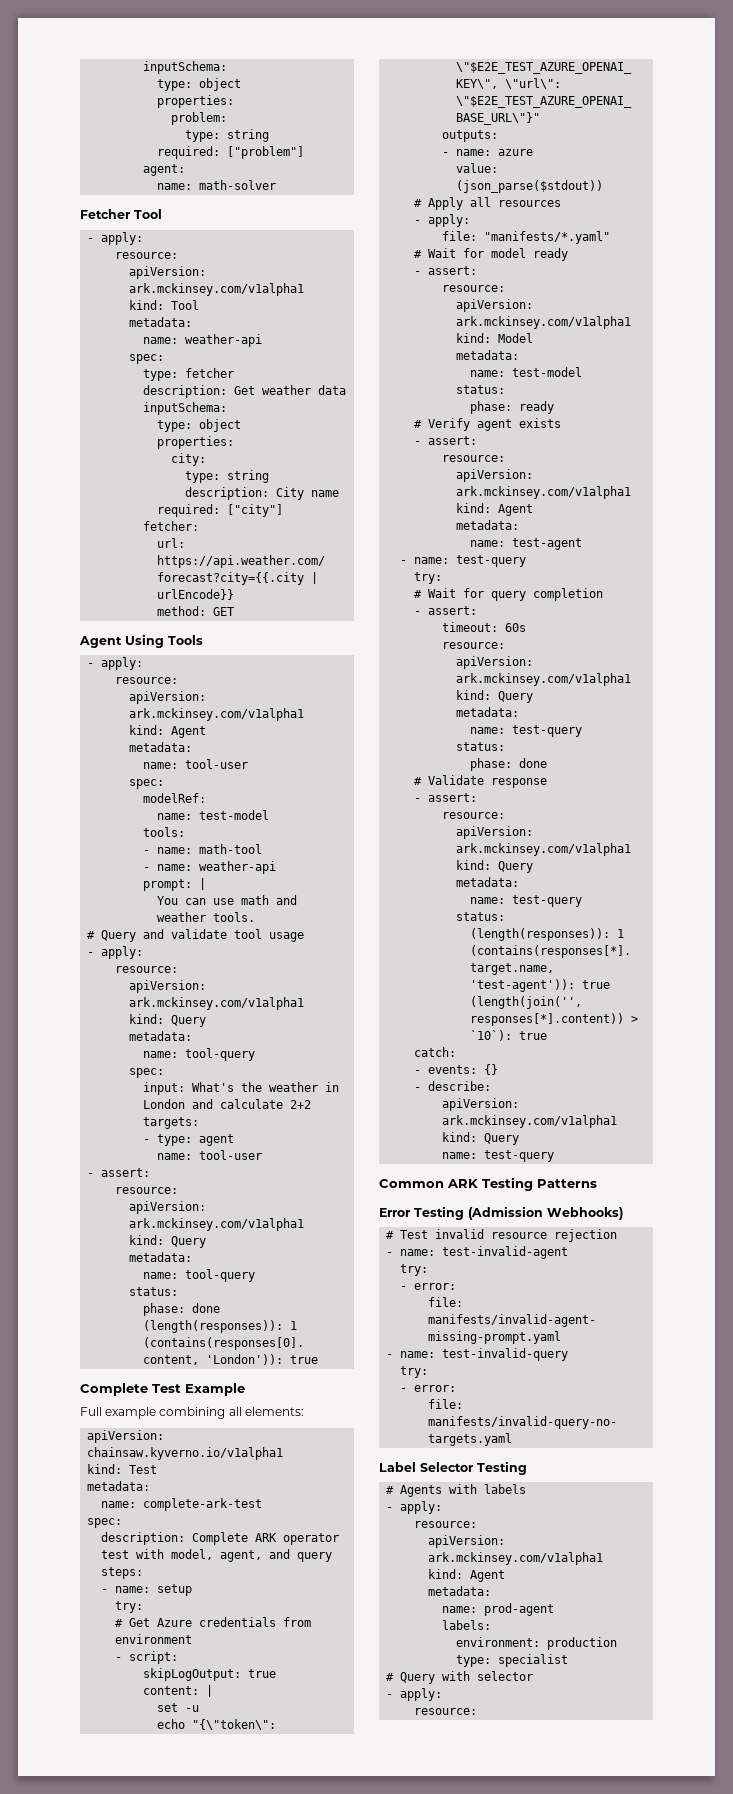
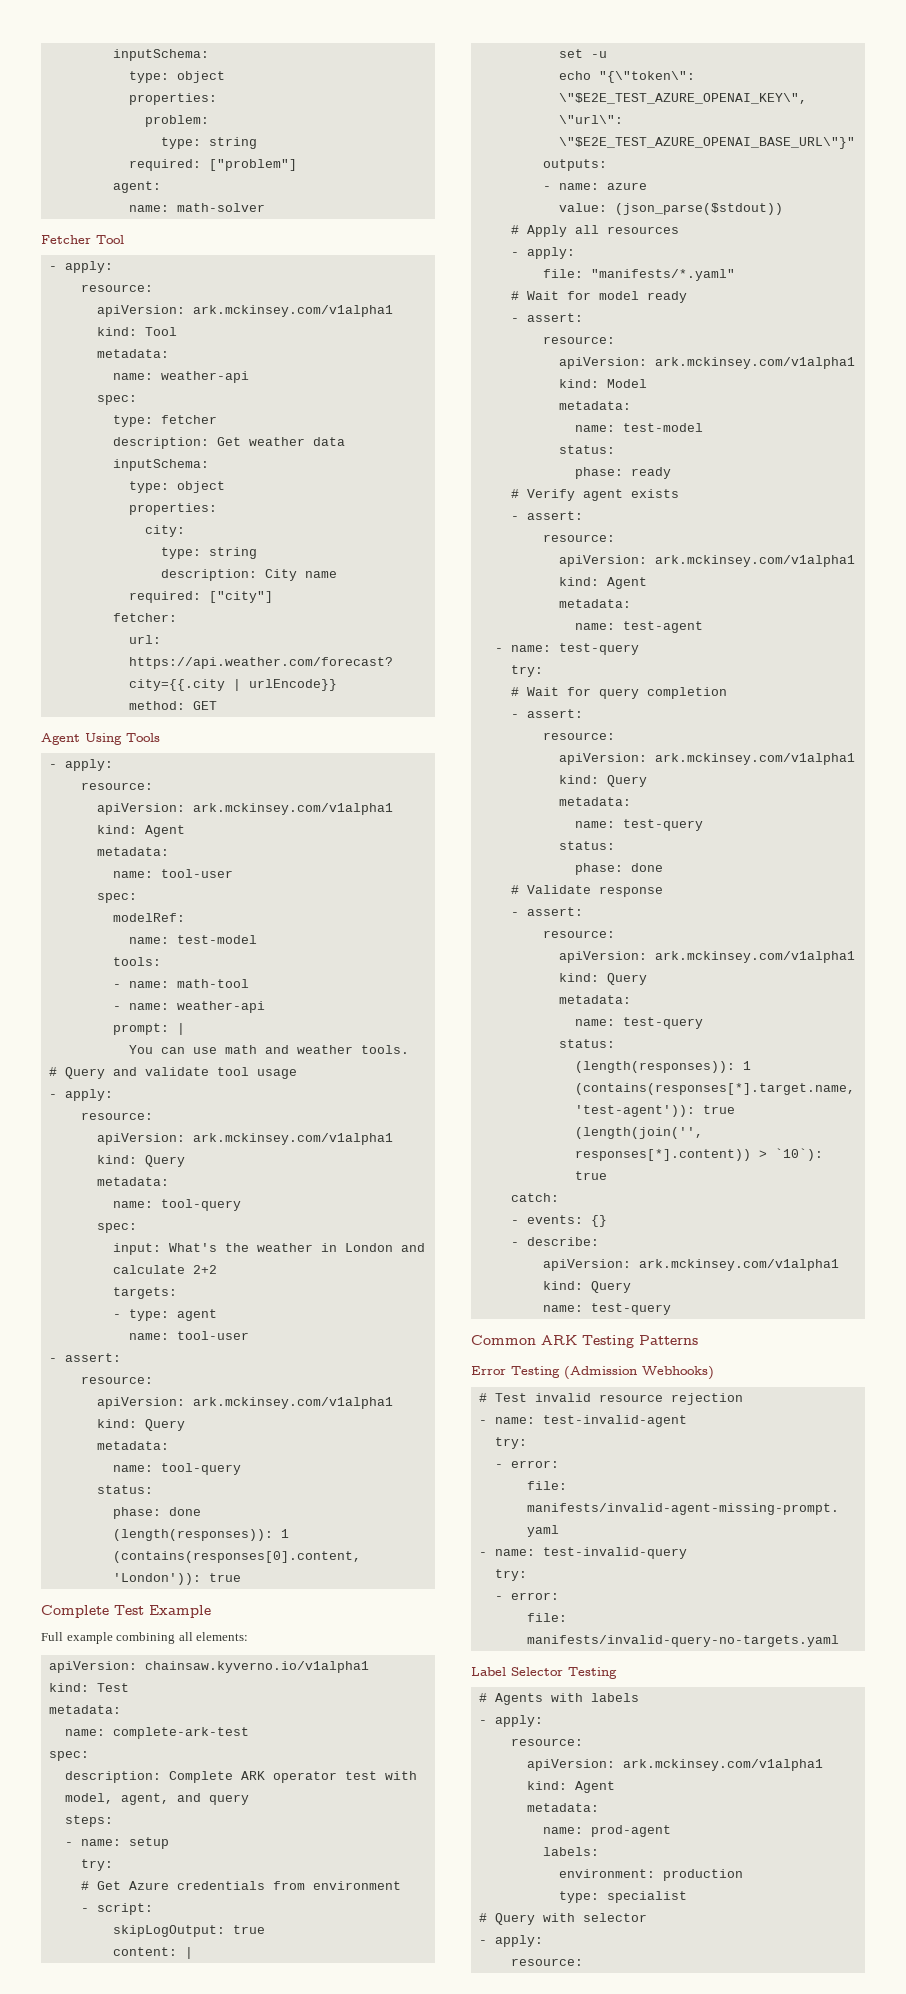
[442,622,527,632] // timeout: 60s -> (583, 713) none

